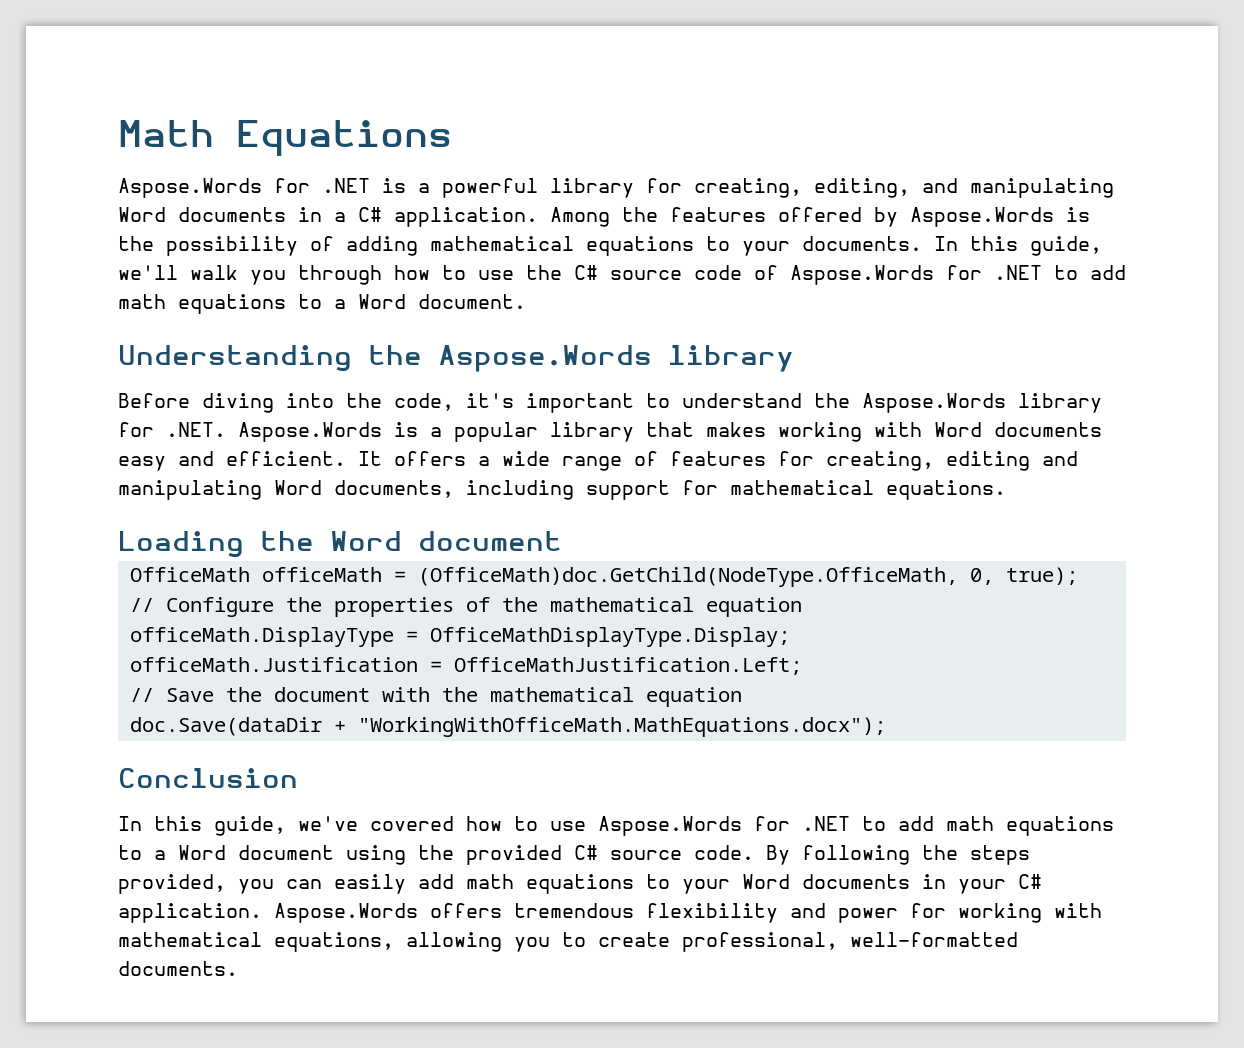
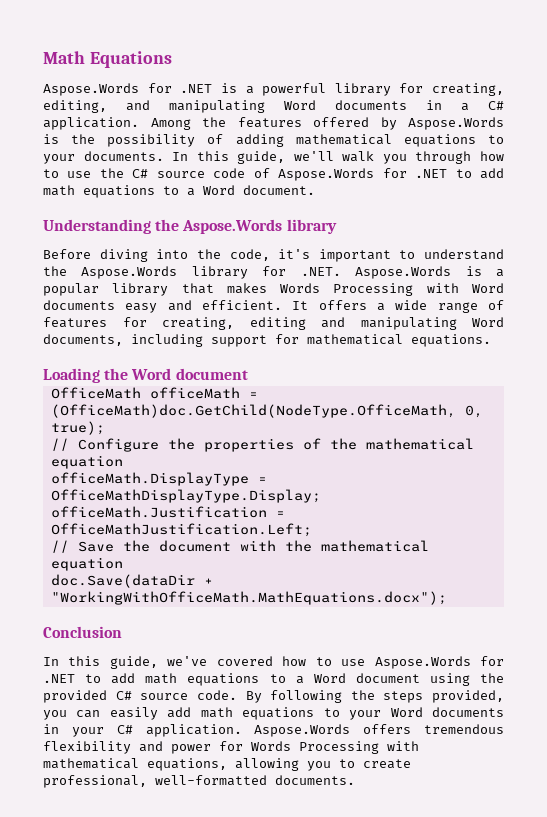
[778,422,862,442] working -> [280,283,414,296] Words Processing
[958,903,1042,923] working -> [251,741,379,754] Words Processing

